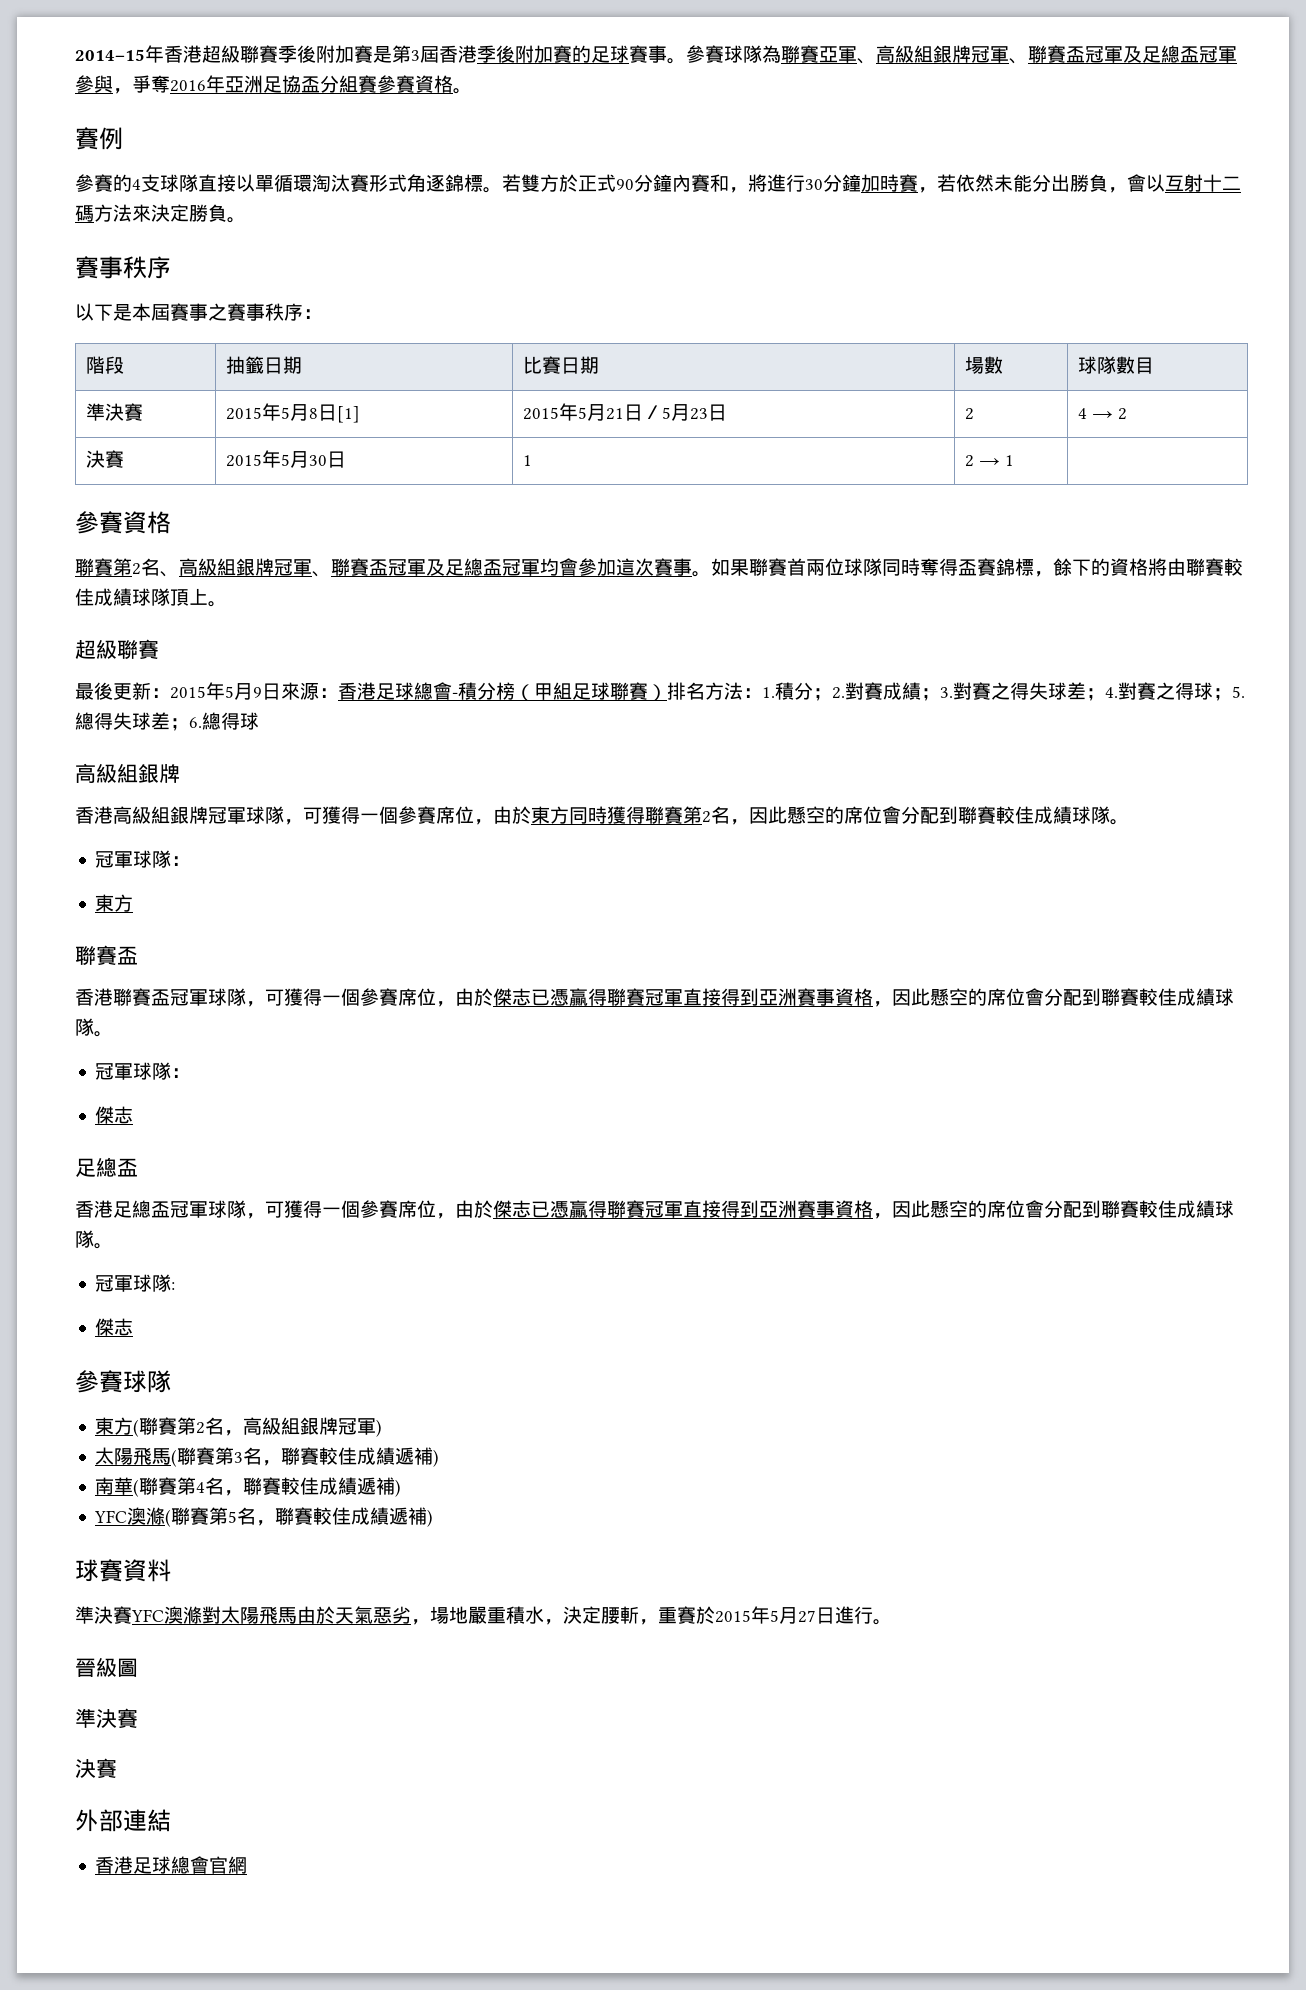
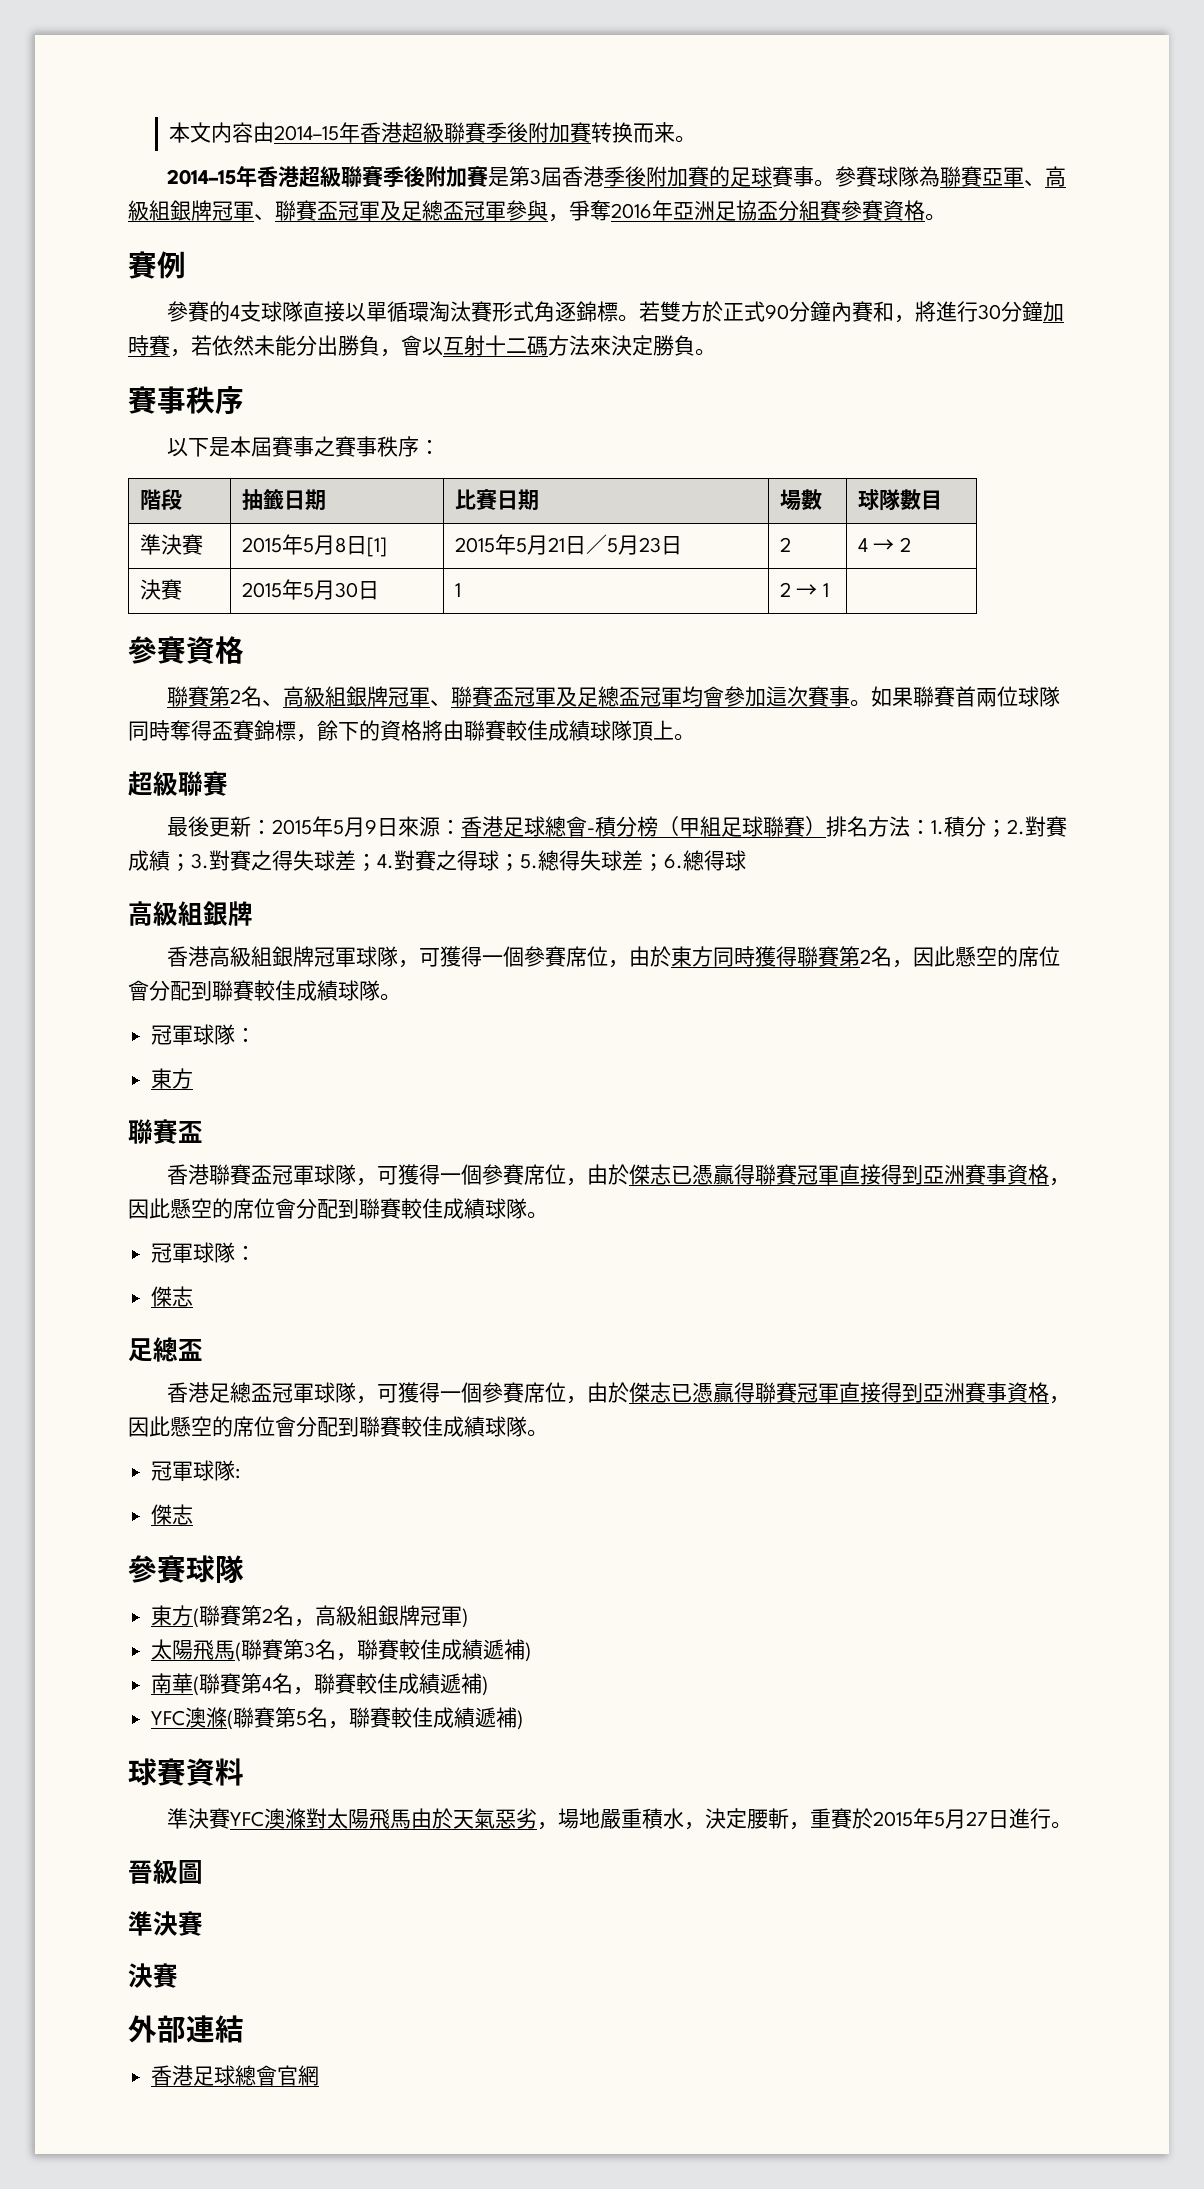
(75, 55) none -> [169,122,697,143] 本文内容由2014–15年香港超級聯賽季後附加賽转换而来。 //

